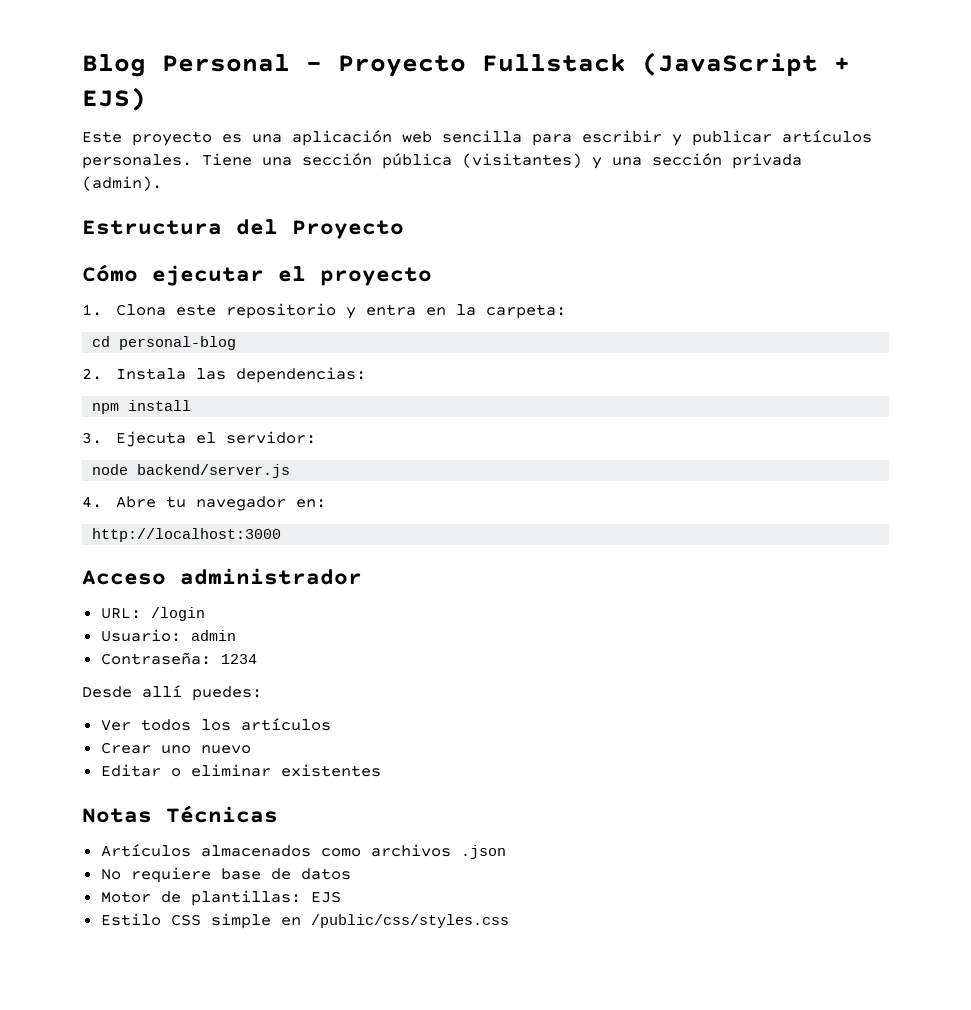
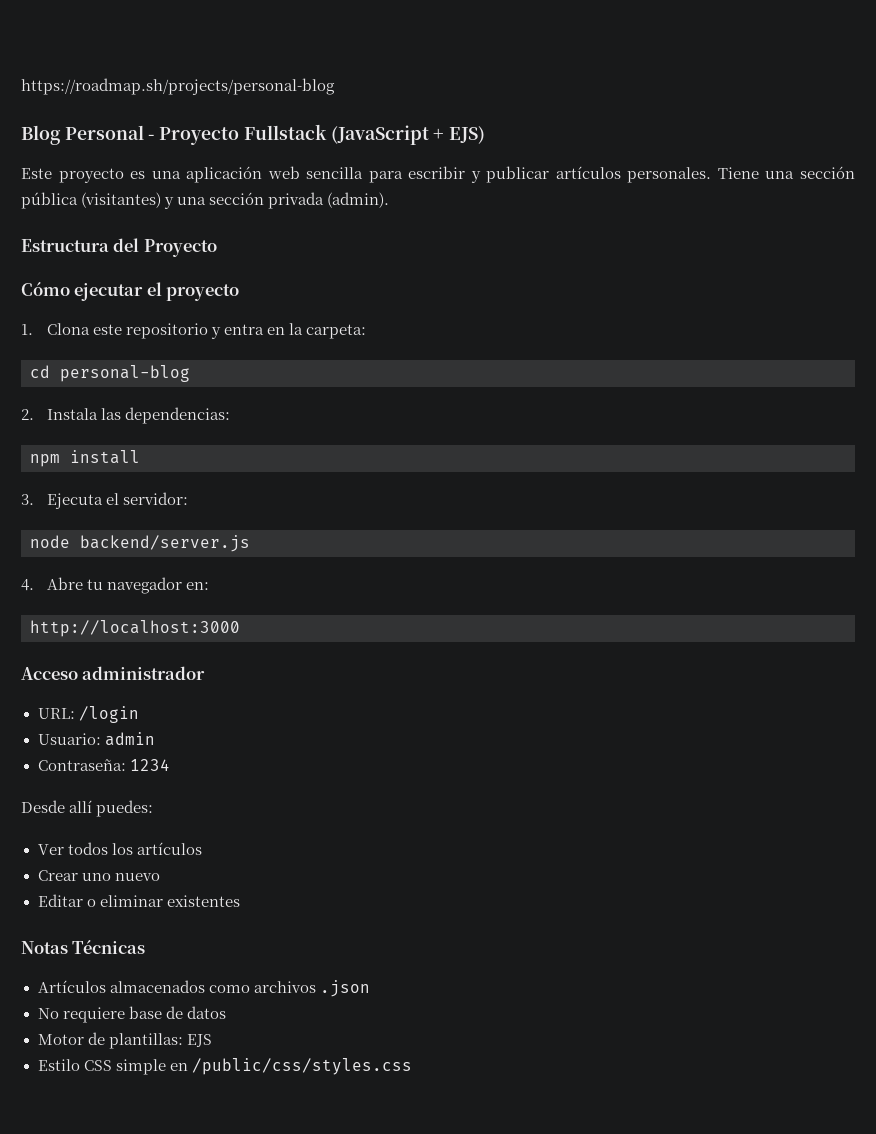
(82, 65) none -> [21,78,335,95] https://roadmap.sh/projects/personal-blog //

